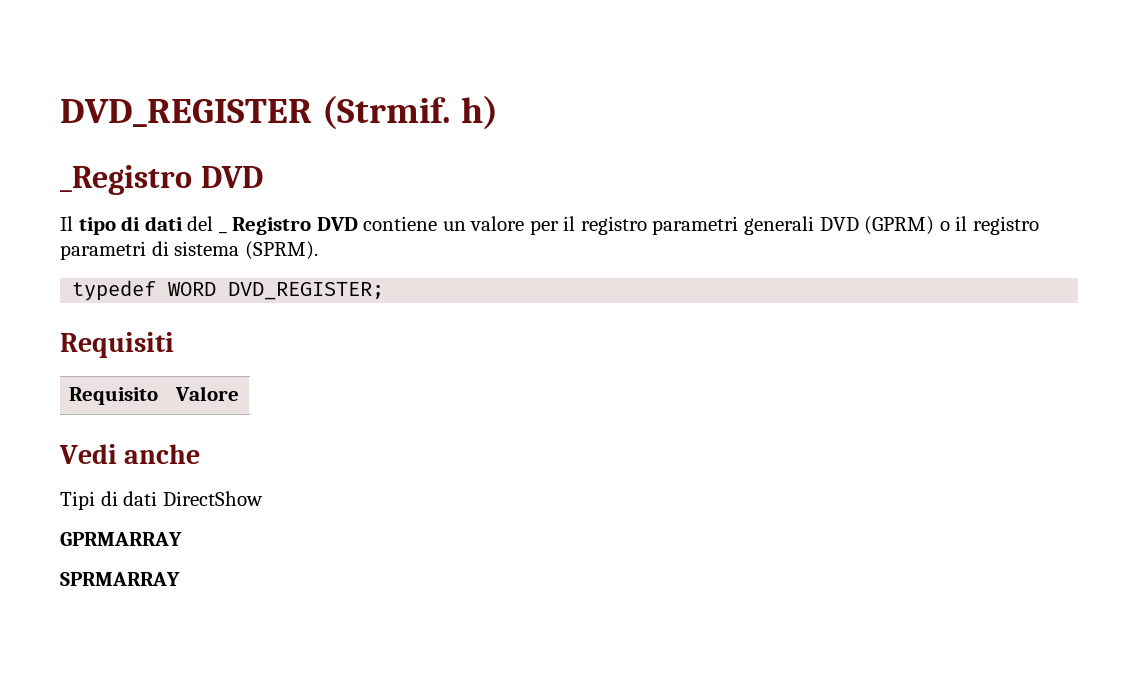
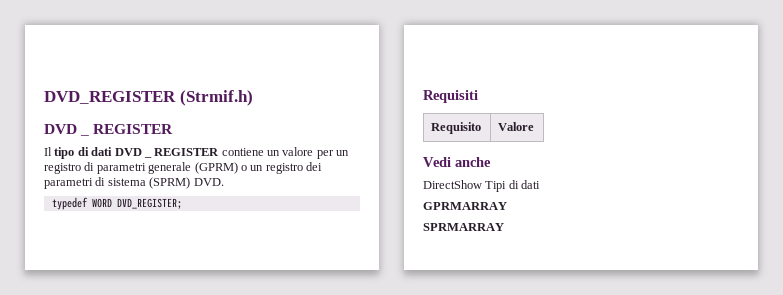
[321,95,498,130] [60,165,263,195] (Strmif. h) // _Registro DVD -> [179,90,253,106] [44,124,77,134] [80,134,90,136] [93,124,174,134] (Strmif.h) // DVD _ REGISTER
[187,216,214,231] [218,216,1039,235] del _ Registro DVD contiene un valore per il registro parametri generali DVD (GPRM) o il registro -> [114,148,142,156] [143,156,152,158] [154,147,350,159] [44,162,322,174] DVD _ REGISTER contiene un valore per un registro di parametri generale (GPRM) o un registro dei
[244,241,318,260] (SPRM). -> [149,177,224,189] (SPRM) DVD.
(201, 454) none -> [423,180,482,189] DirectShow
[162,491,263,506] DirectShow -> (541, 184) none

